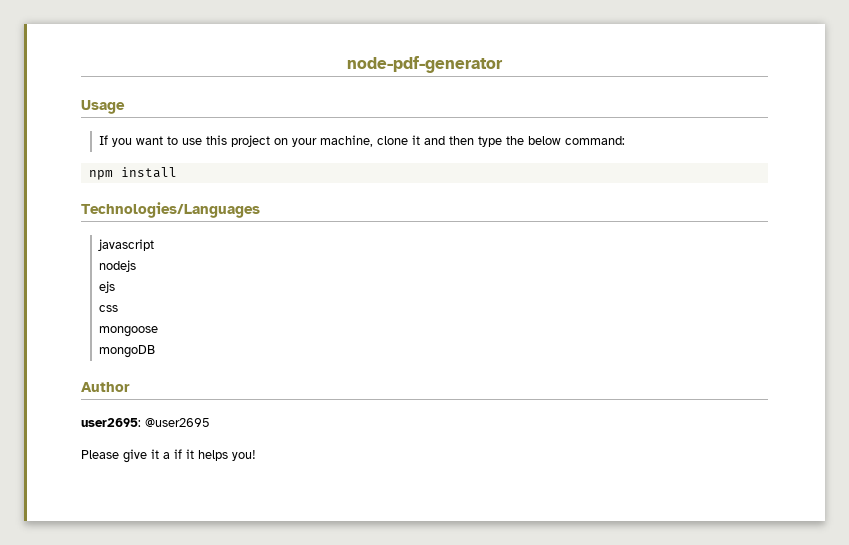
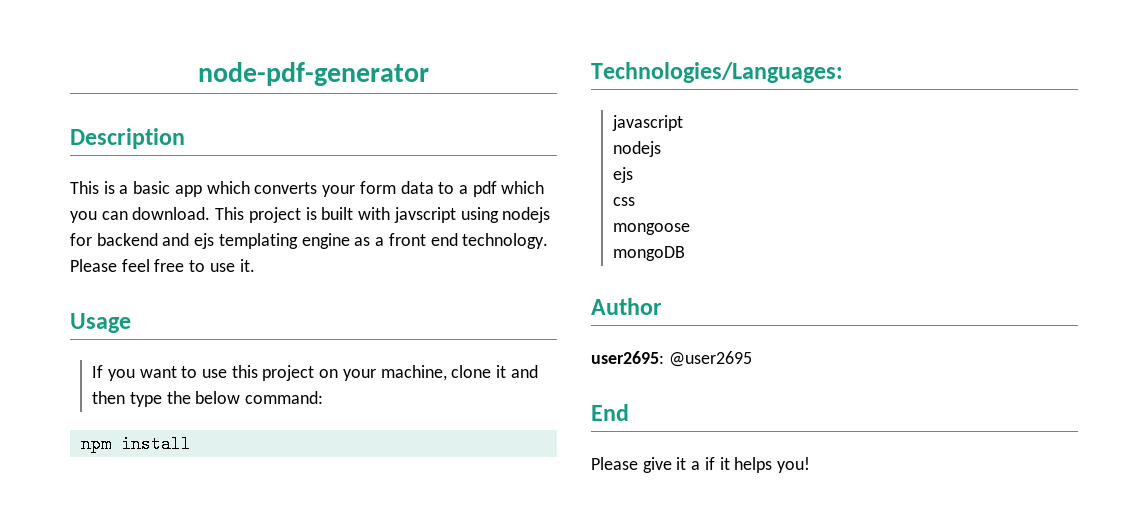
(503, 64) none -> [70,128,185,149] [70,181,545,197] [70,207,551,223] [70,233,549,249] [70,259,255,272] // Description // This is a basic app which converts your form data to a pdf which you can download. This project is built with javscript using nodejs for backend and ejs templating engine as a front end technology. Please feel free to use it.
[81,202,260,218] Technologies/Languages -> [591,62,843,83] Technologies/Languages:
(210, 422) none -> [591,404,629,421] // End

